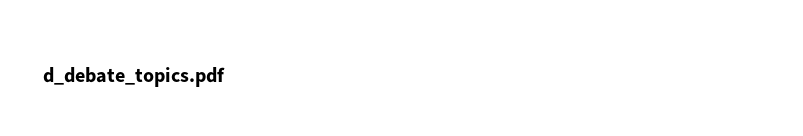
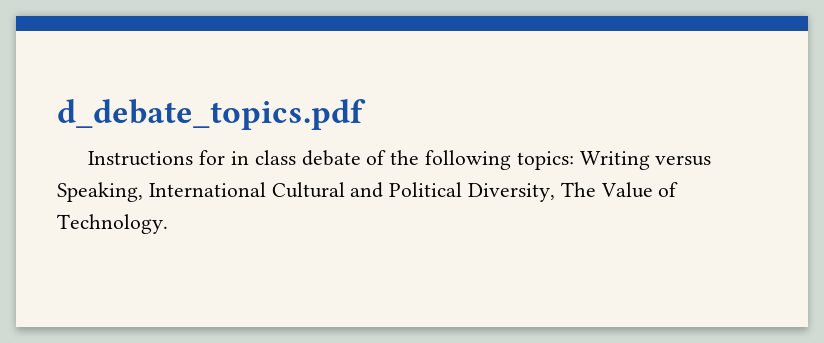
(225, 77) none -> [88,150,712,170] [57,182,679,202] [57,214,168,234] // Instructions for in class debate of the following topics: Writing versus Speaking, International Cultural and Political Diversity, The Value of Technology.

